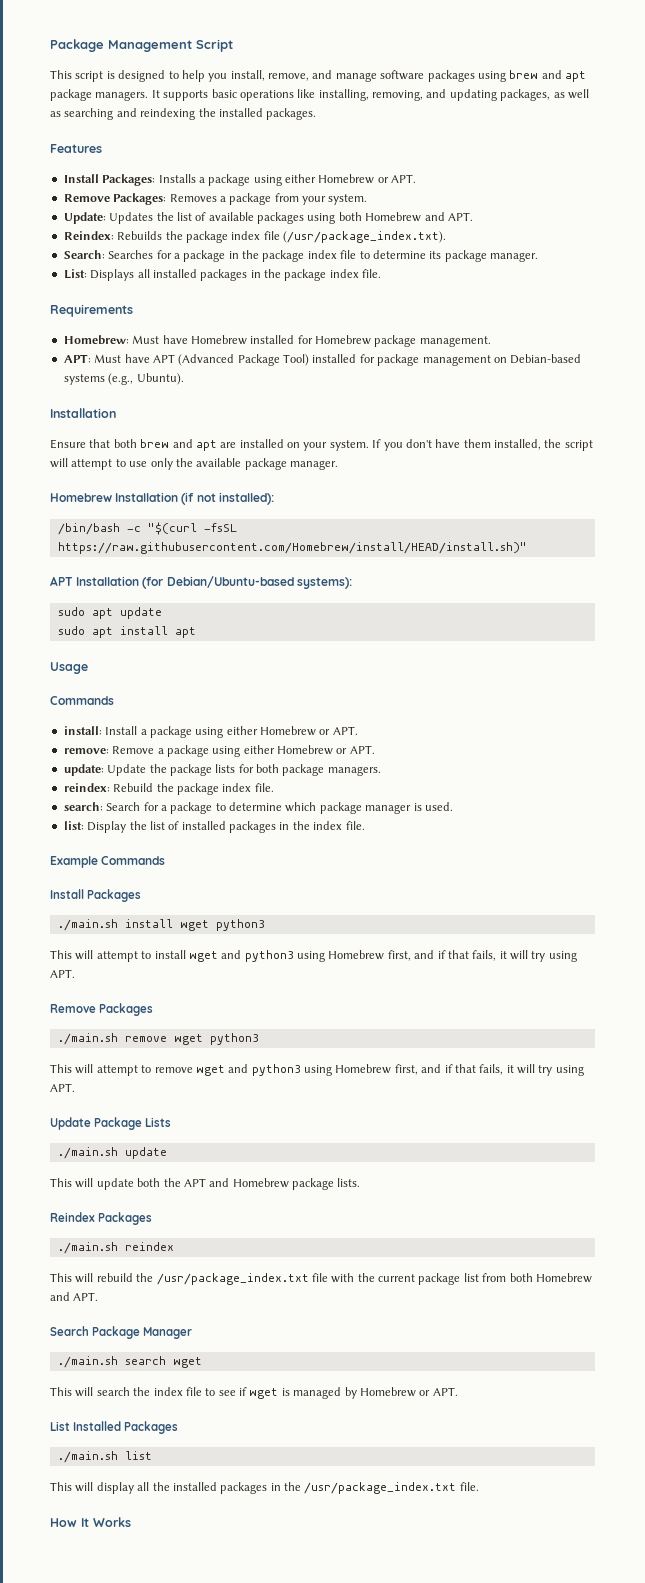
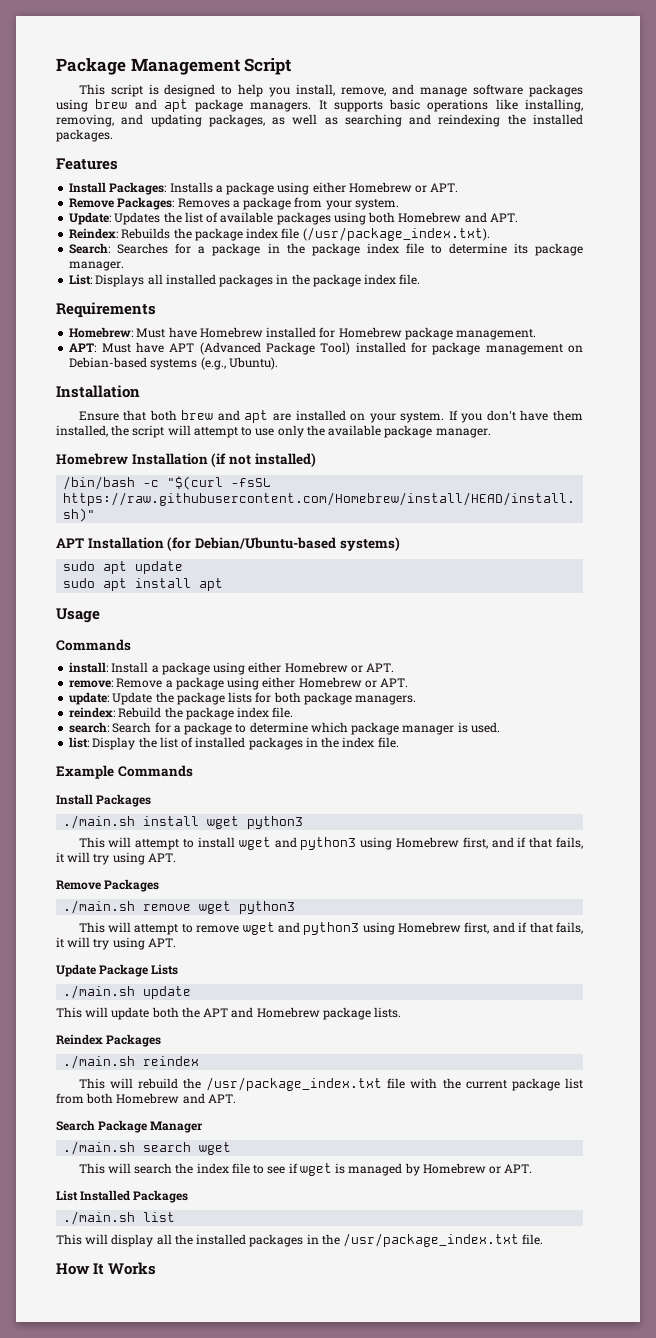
[218,492,274,505] installed): -> [254,453,316,467] installed)
[296,577,352,589] systems): -> [339,537,400,551] systems)

